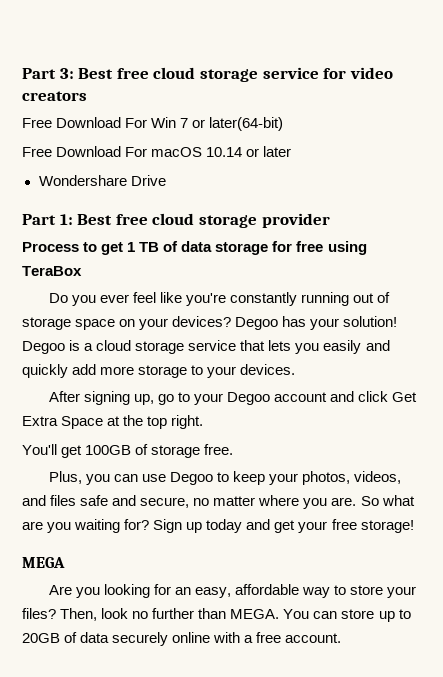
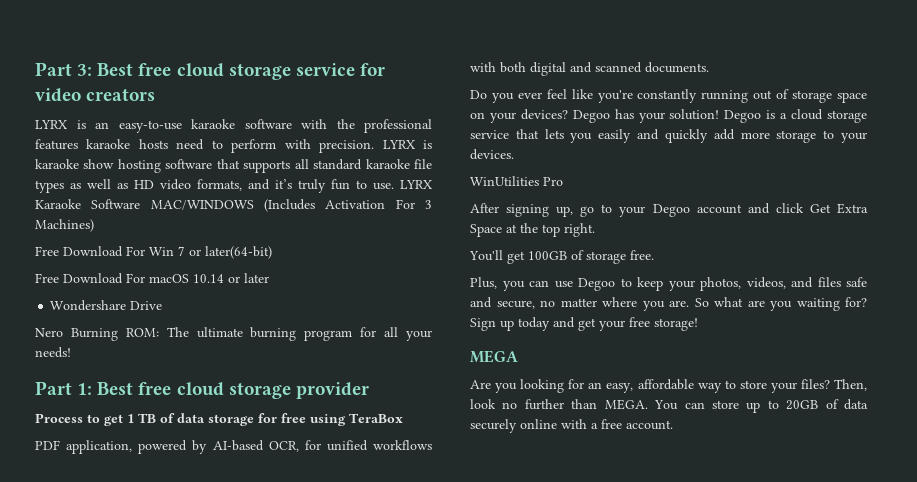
(87, 96) none -> [35,119,432,133] [35,139,433,153] [35,159,433,173] [35,179,433,193] [35,199,432,212] [35,219,94,232] // LYRX is an easy-to-use karaoke software with the professional features karaoke hosts need to perform with precision. LYRX is karaoke show hosting software that supports all standard karaoke file types as well as HD video formats, and it’s truly fun to use. LYRX Karaoke Software MAC/WINDOWS (Includes Activation For 3 Machines)
(166, 180) none -> [35,327,433,341] [35,347,71,358] // Nero Burning ROM: The ultimate burning program for all your needs!
(82, 271) none -> [35,440,432,454] [470,62,709,76] // PDF application, powered by AI-based OCR, for unified workflows with both digital and scanned documents.
(296, 369) none -> [470,176,563,186] // WinUtilities Pro

